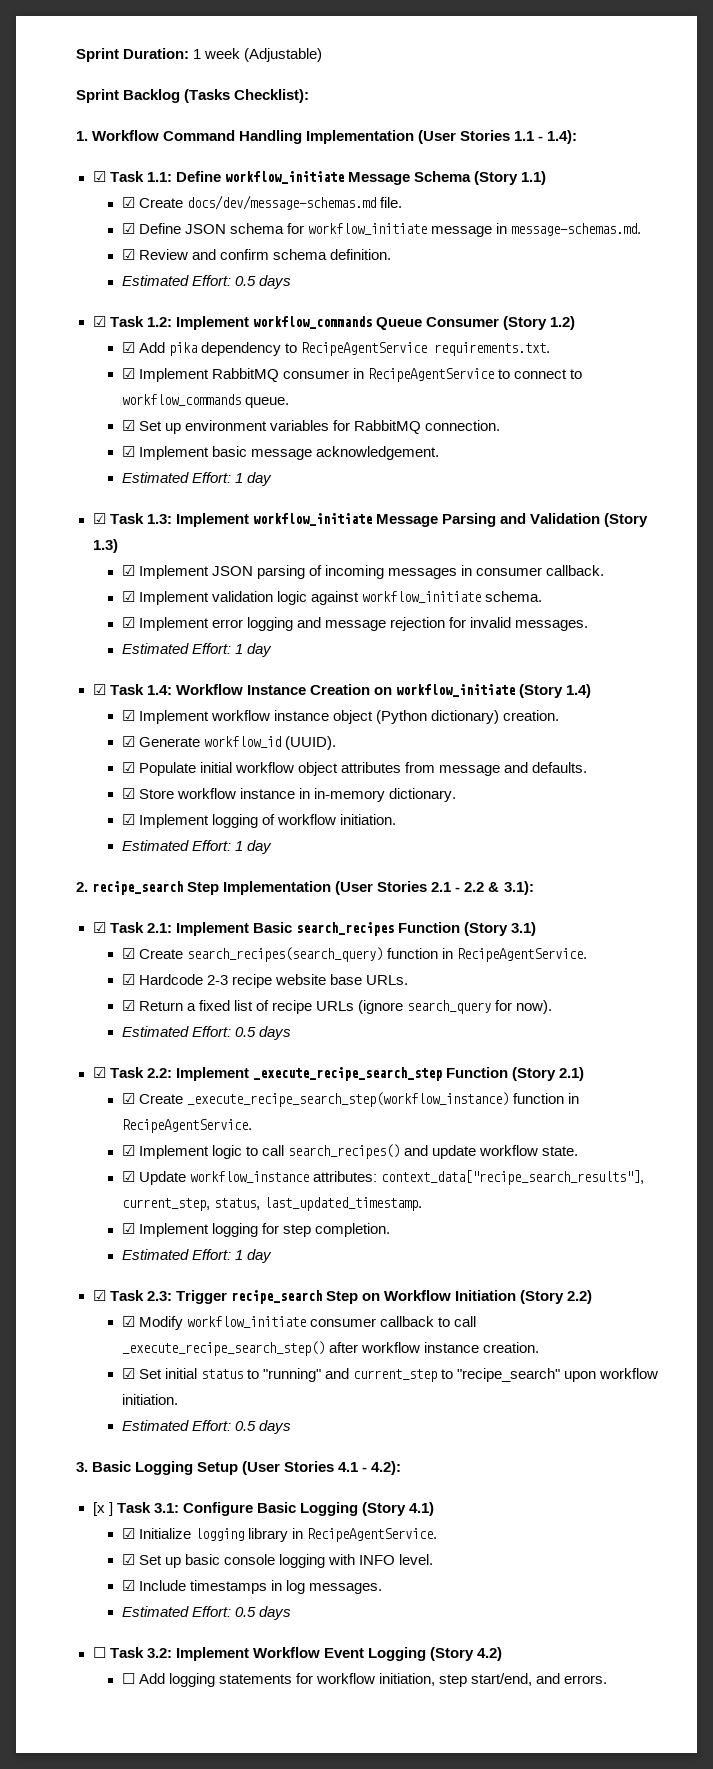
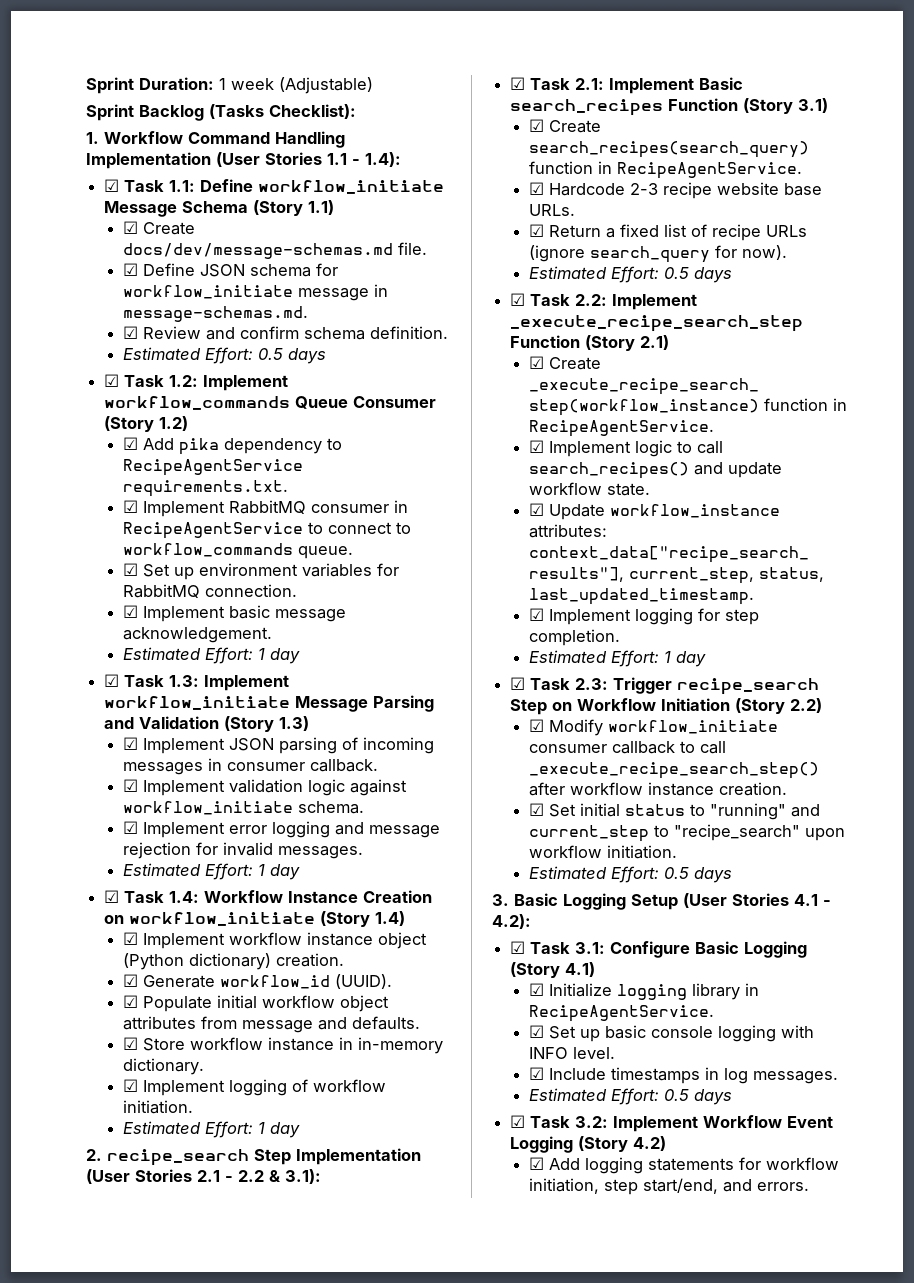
[92,1502,113,1516] [x ] -> [510,941,526,954] ☑
[92,1647,106,1658] ☐ -> [510,1115,526,1128] ☑
[121,1673,135,1684] ☐ -> [529,1157,545,1170] ☑

